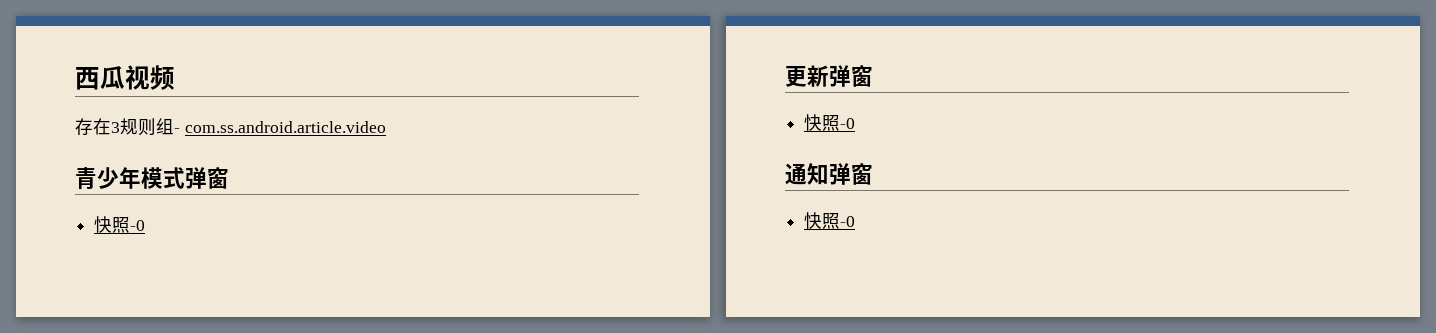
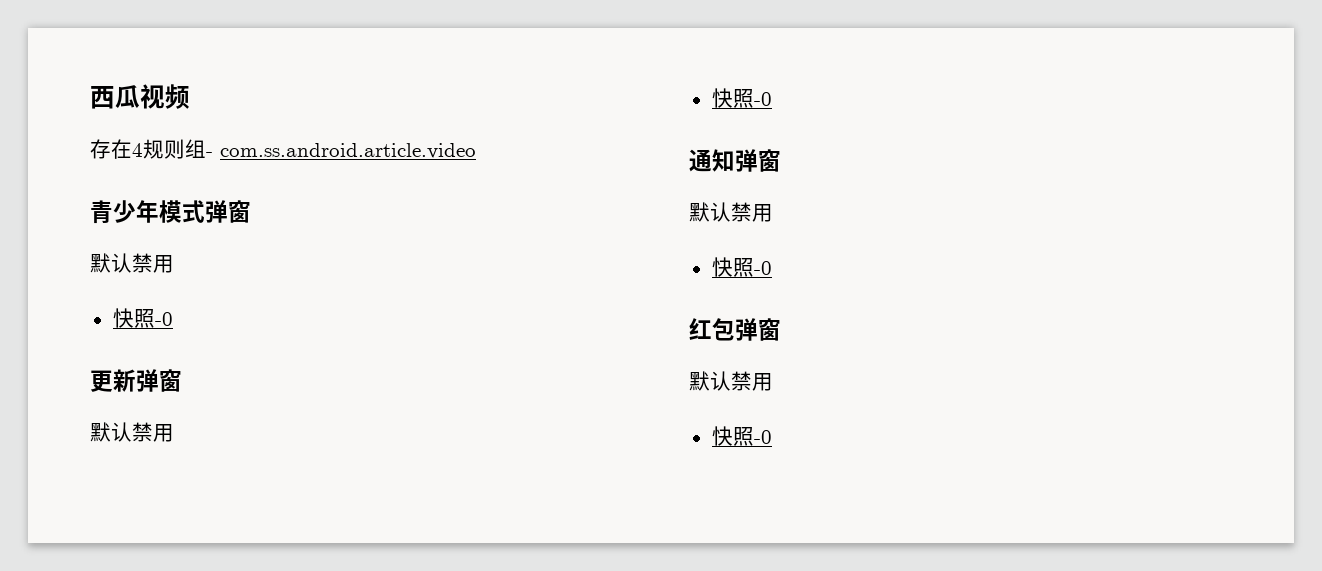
[111,122,120,133] 3 -> [132,143,143,157] 4
(229, 178) none -> [90,253,174,273] // 默认禁用
(873, 76) none -> [90,422,174,442] // 默认禁用
[804,212,856,229] // 快照-0 -> [689,202,773,222] [711,257,772,277] [689,318,781,341] [689,371,773,391] [711,426,772,446] // 默认禁用 // 快照-0 // 红包弹窗 // 默认禁用 // 快照-0

